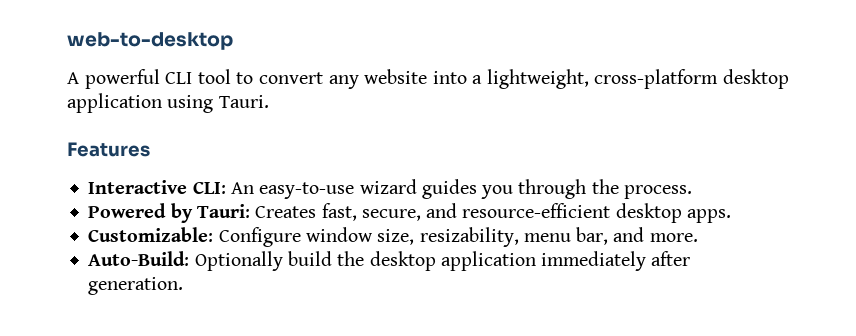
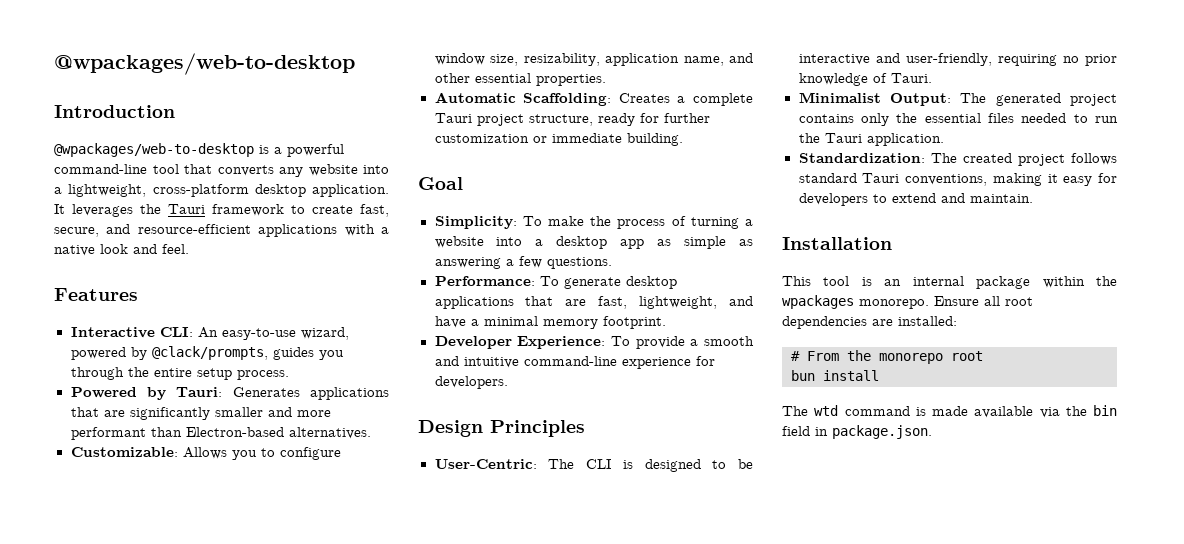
[67,32,233,50] [67,69,323,89] web-to-desktop // A powerful CLI tool to convert -> [54,53,355,75] [54,105,175,118] [54,143,344,157] [54,164,274,176] @wpackages/web-to-desktop // Introduction // @wpackages/web-to-desktop is a powerful command-line tool that converts
[67,93,269,113] application using Tauri. -> [312,184,389,197] [54,204,389,217] [54,224,389,237] [54,244,189,256] application. It leverages the Tauri framework to create fast, secure, and resource-efficient applications with a native look and feel.
[359,179,417,194] wizard -> [300,327,349,340] [70,346,268,360] wizard, powered by @clack/prompts,
(619, 186) none -> [153,368,232,380] entire setup
[255,203,731,223] [88,227,698,247] [88,251,691,271] [88,277,184,295] Creates fast, secure, and resource-efficient desktop apps. // Customizable: Configure window size, resizability, menu bar, and more. // Auto-Build: Optionally build the desktop application immediately after generation. -> [232,387,389,400] [70,407,331,420] [70,427,371,440] [70,447,341,460] [434,53,753,66] [434,73,606,86] [434,92,753,106] [434,113,710,126] [434,133,683,146] [418,177,463,190] [434,216,753,229] [434,236,753,249] [434,256,612,269] [434,276,677,289] [434,296,753,309] [434,316,666,329] [434,336,754,349] [434,356,715,369] [434,376,508,389] [418,420,585,437] [434,459,753,472] [798,53,1117,66] [798,73,932,86] [798,92,1117,106] [798,113,1118,126] [798,133,944,146] [798,153,1117,166] [798,173,1117,186] [798,193,1033,206] [782,237,892,250] [782,276,1117,289] [782,295,1033,309] [782,316,957,329] [791,350,983,364] [791,370,879,381] [782,405,1117,418] [782,425,932,439] Generates applications that are significantly smaller and more performant than Electron-based alternatives. // Customizable: Allows you to configure window size, resizability, application name, and other essential properties. // Automatic Scaffolding: Creates a complete Tauri project structure, ready for further customization or immediate building. // Goal // Simplicity: To make the process of turning a website into a desktop app as simple as answering a few questions. // Performance: To generate desktop applications that are fast, lightweight, and have a minimal memory footprint. // Developer Experience: To provide a smooth and intuitive command-line experience for developers. // Design Principles // User-Centric: The CLI is designed to be interactive and user-friendly, requiring no prior knowledge of Tauri. // Minimalist Output: The generated project contains only the essential files needed to run the Tauri application. // Standardization: The created project follows standard Tauri conventions, making it easy for developers to extend and maintain. // Installation // This tool is an internal package within the wpackages monorepo. Ensure all root dependencies are installed: // # From the monorepo root // bun install // The wtd command is made available via the bin field in package.json.

